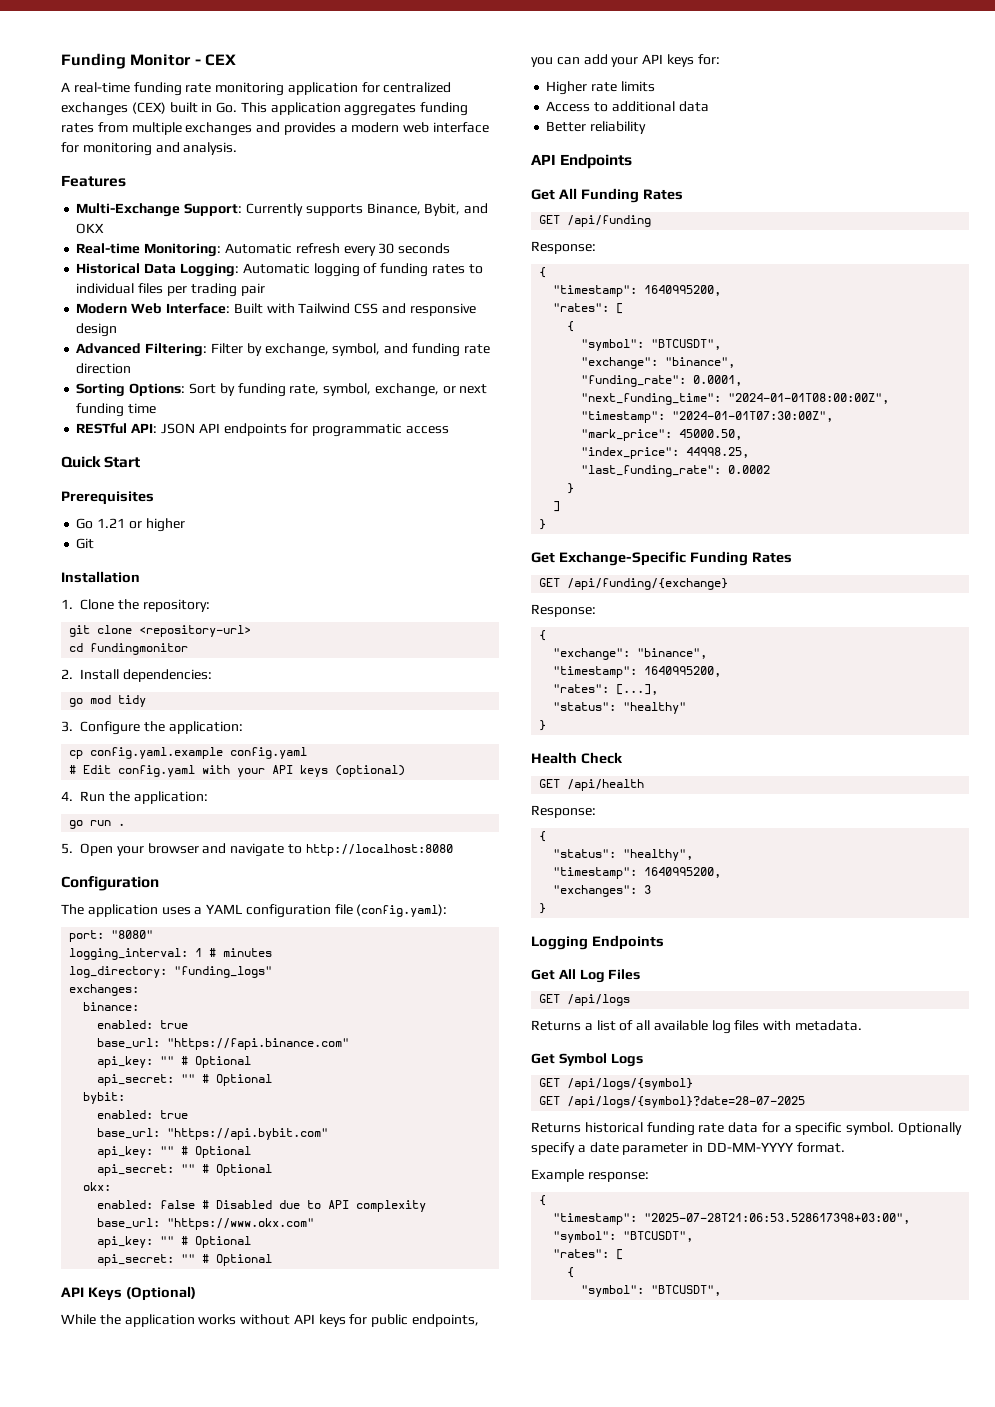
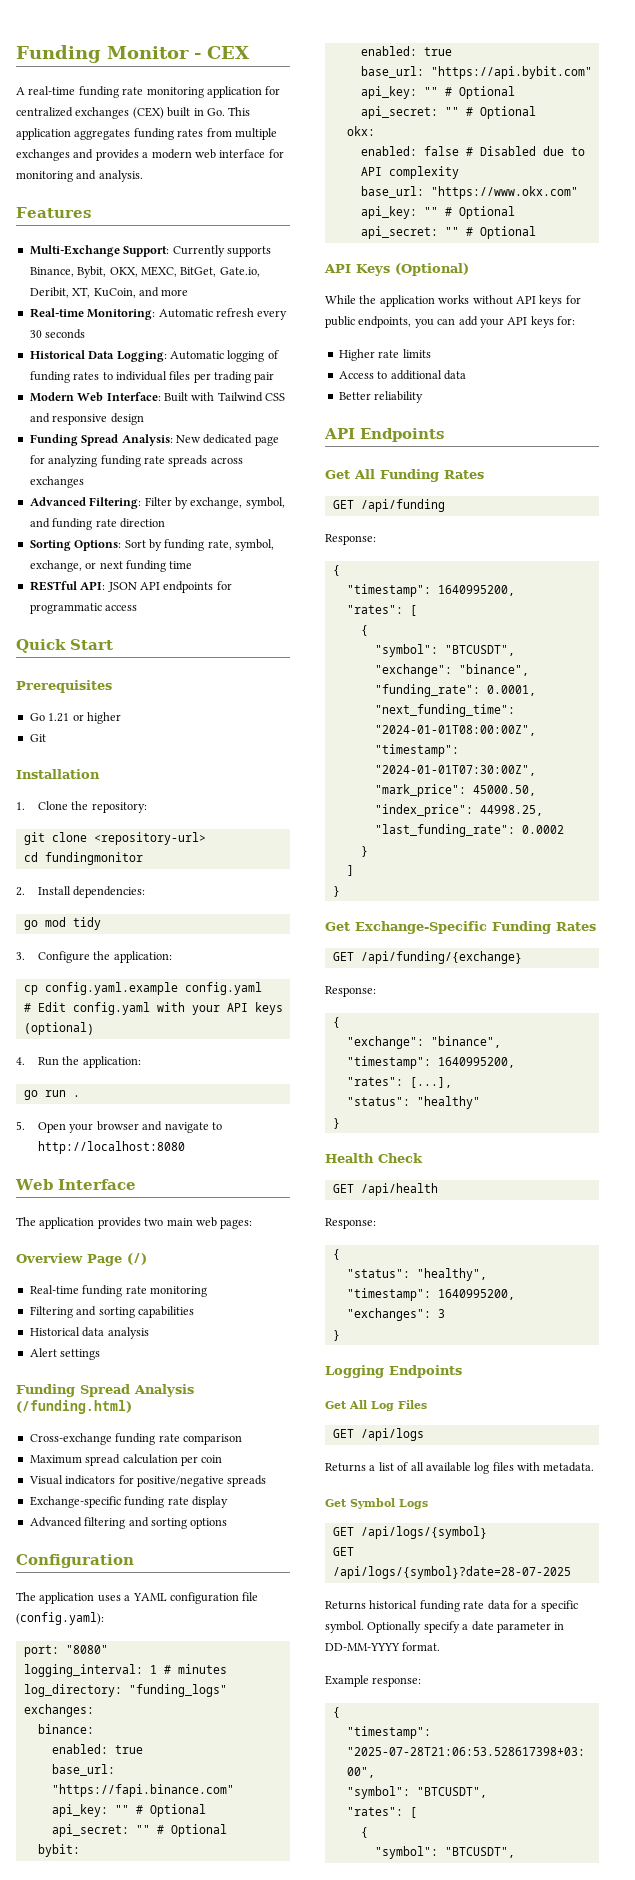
[464,203,489,214] [76,223,105,234] and OKX -> [109,266,260,277] [29,287,189,298] OKX, MEXC, BitGet, Gate.io, Deribit, XT, KuCoin, and more
(118, 330) none -> [29,434,279,446] [29,455,243,467] [29,476,84,488] // Funding Spread Analysis: New dedicated page for analyzing funding rate spreads across exchanges
(453, 850) none -> [15,1179,136,1190] [16,1217,253,1229] [16,1253,147,1266] [29,1285,207,1297] [29,1306,194,1318] [29,1327,149,1339] [29,1348,101,1360] [16,1384,194,1397] [16,1400,132,1414] [29,1433,242,1445] [29,1454,223,1466] [28,1475,267,1487] [29,1496,228,1508] [29,1517,228,1529] // Web Interface // The application provides two main web pages: // Overview Page (/) // Real-time funding rate monitoring // Filtering and sorting capabilities // Historical data analysis // Alert settings // Funding Spread Analysis (/funding.html) // Cross-exchange funding rate comparison // Maximum spread calculation per coin // Visual indicators for positive/negative spreads // Exchange-specific funding rate display // Advanced filtering and sorting options

